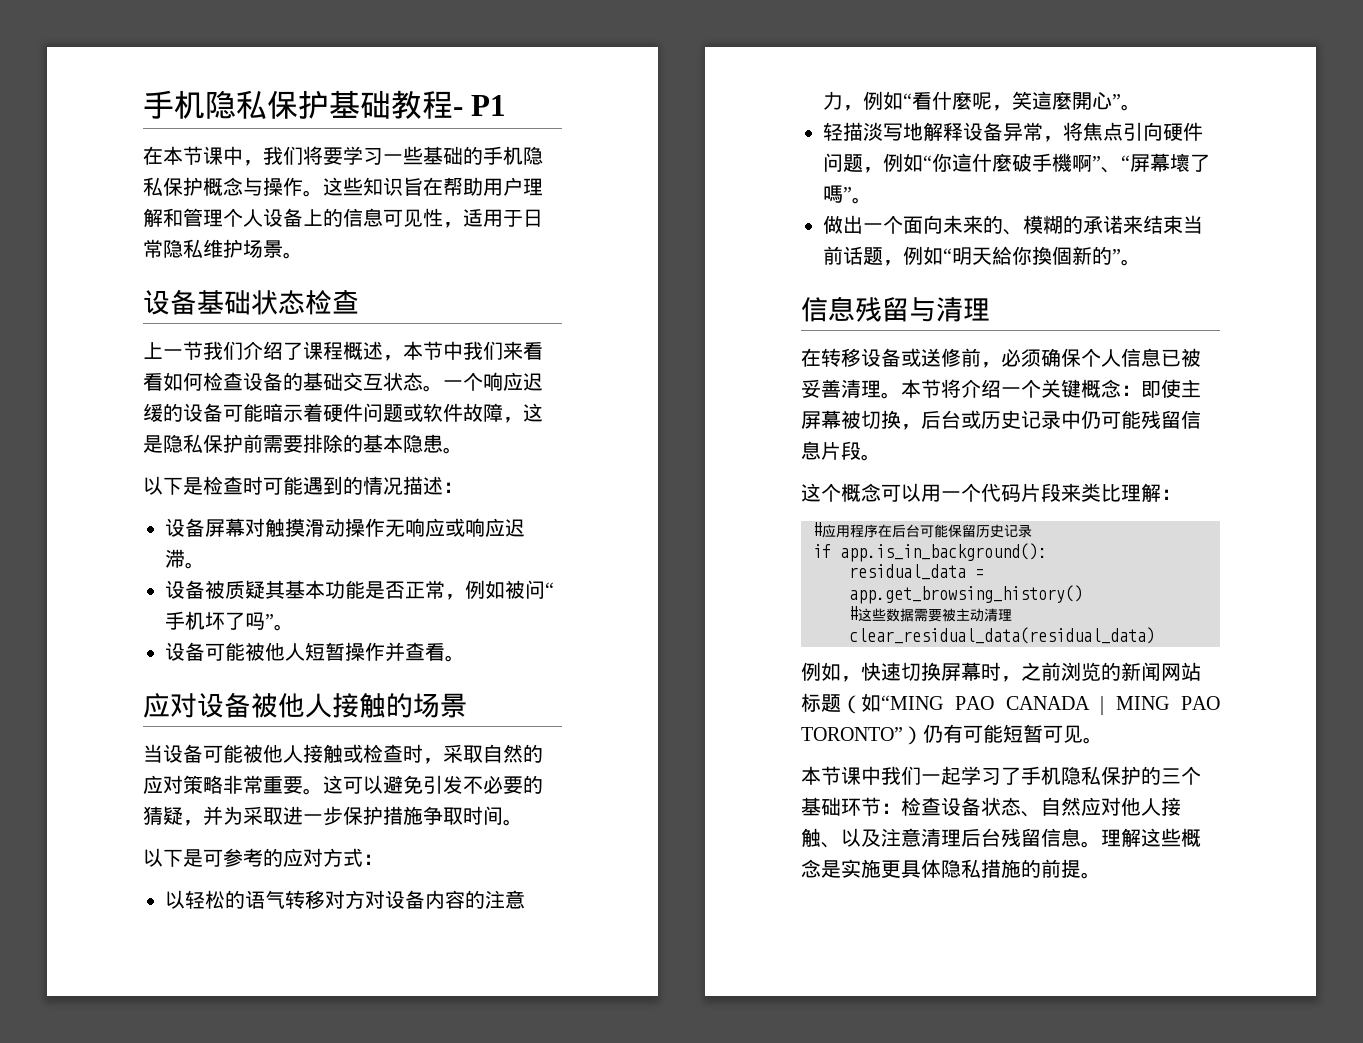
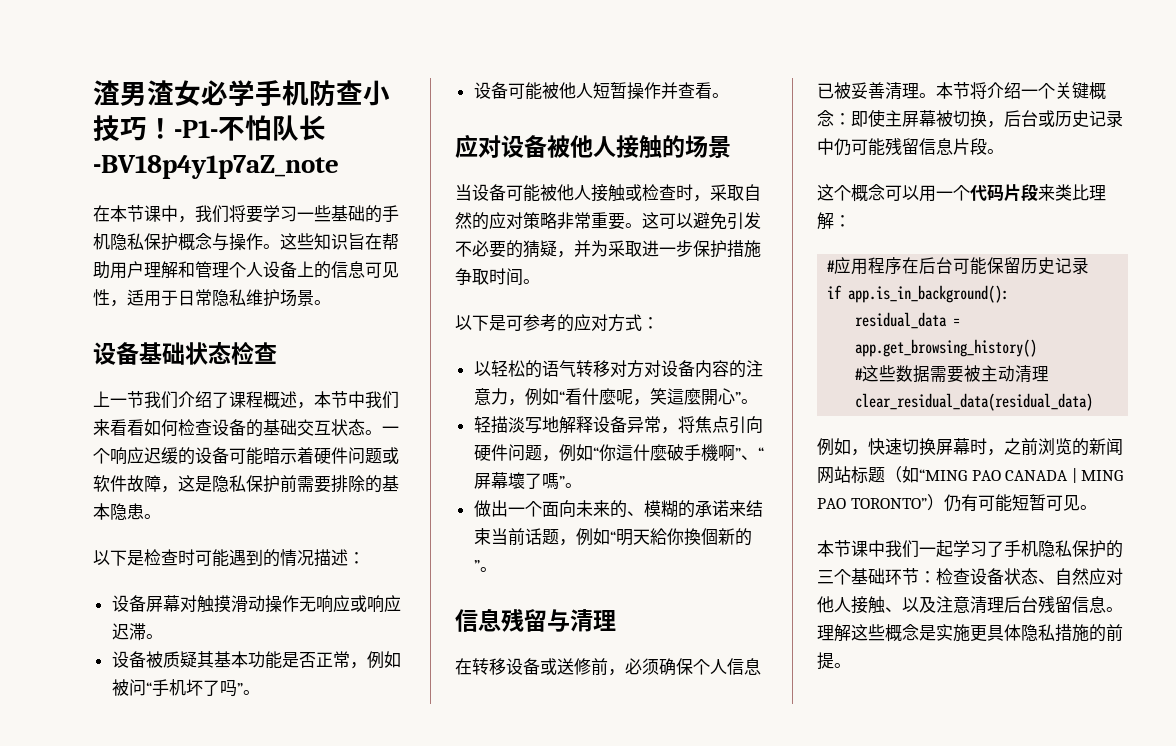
[143,90,507,119] 手机隐私保护基础教程- P1 -> [93,80,390,107] [93,115,326,141] [93,155,339,179] 渣男渣女必学手机防查小技巧！-P1-不怕队长-BV18p4y1p7aZ_note

